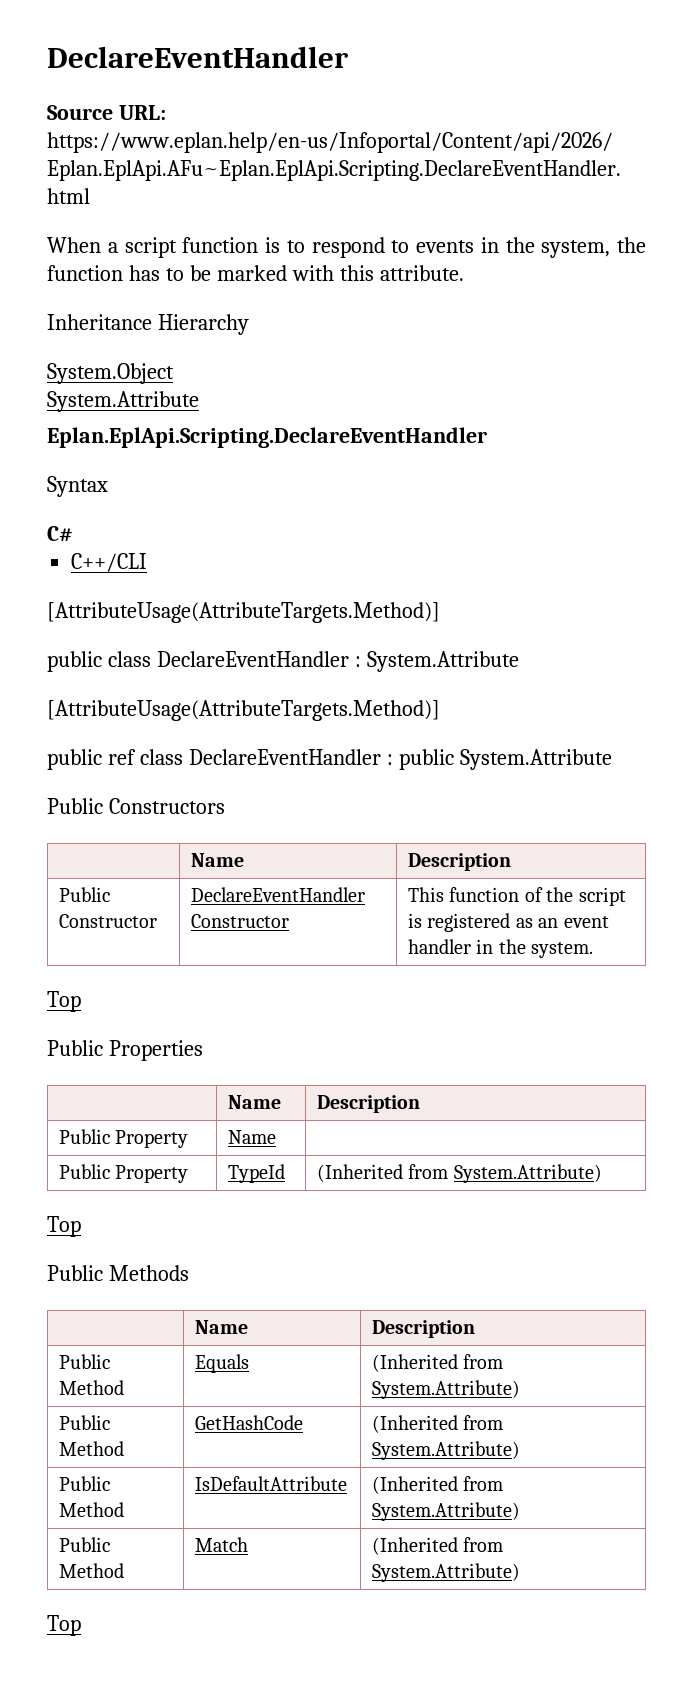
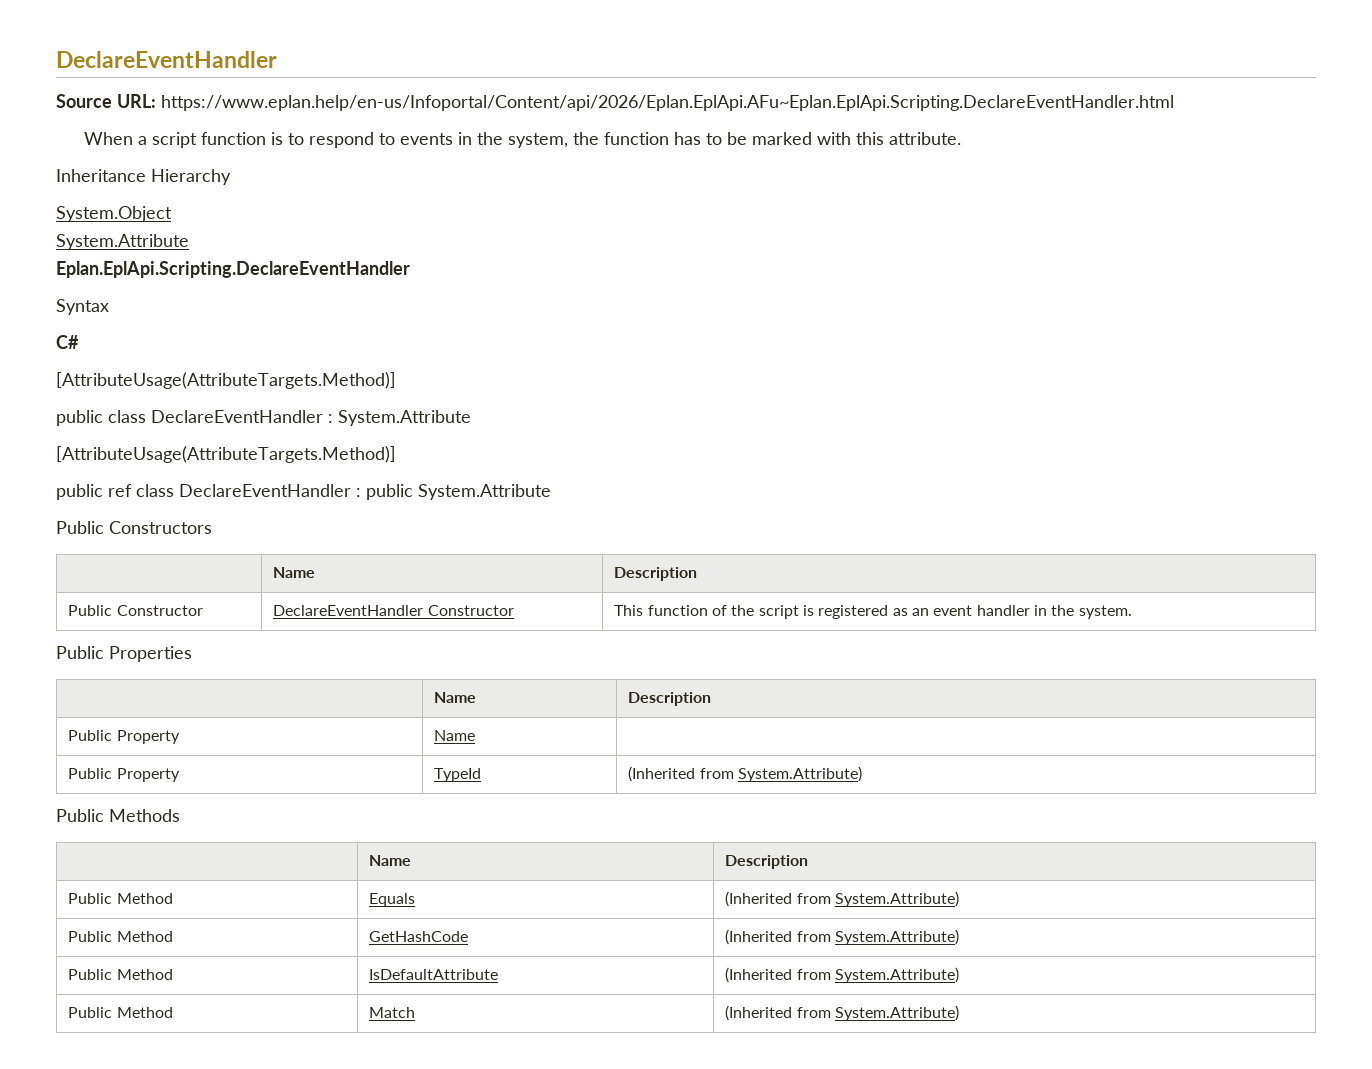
[71,553,148,572] // C++/CLI -> (79, 342) none
[47,991,81,1012] // Top -> (1132, 612) none
[47,1216,81,1237] // Top -> (863, 774) none
[47,1615,81,1636] // Top -> (960, 1013) none

